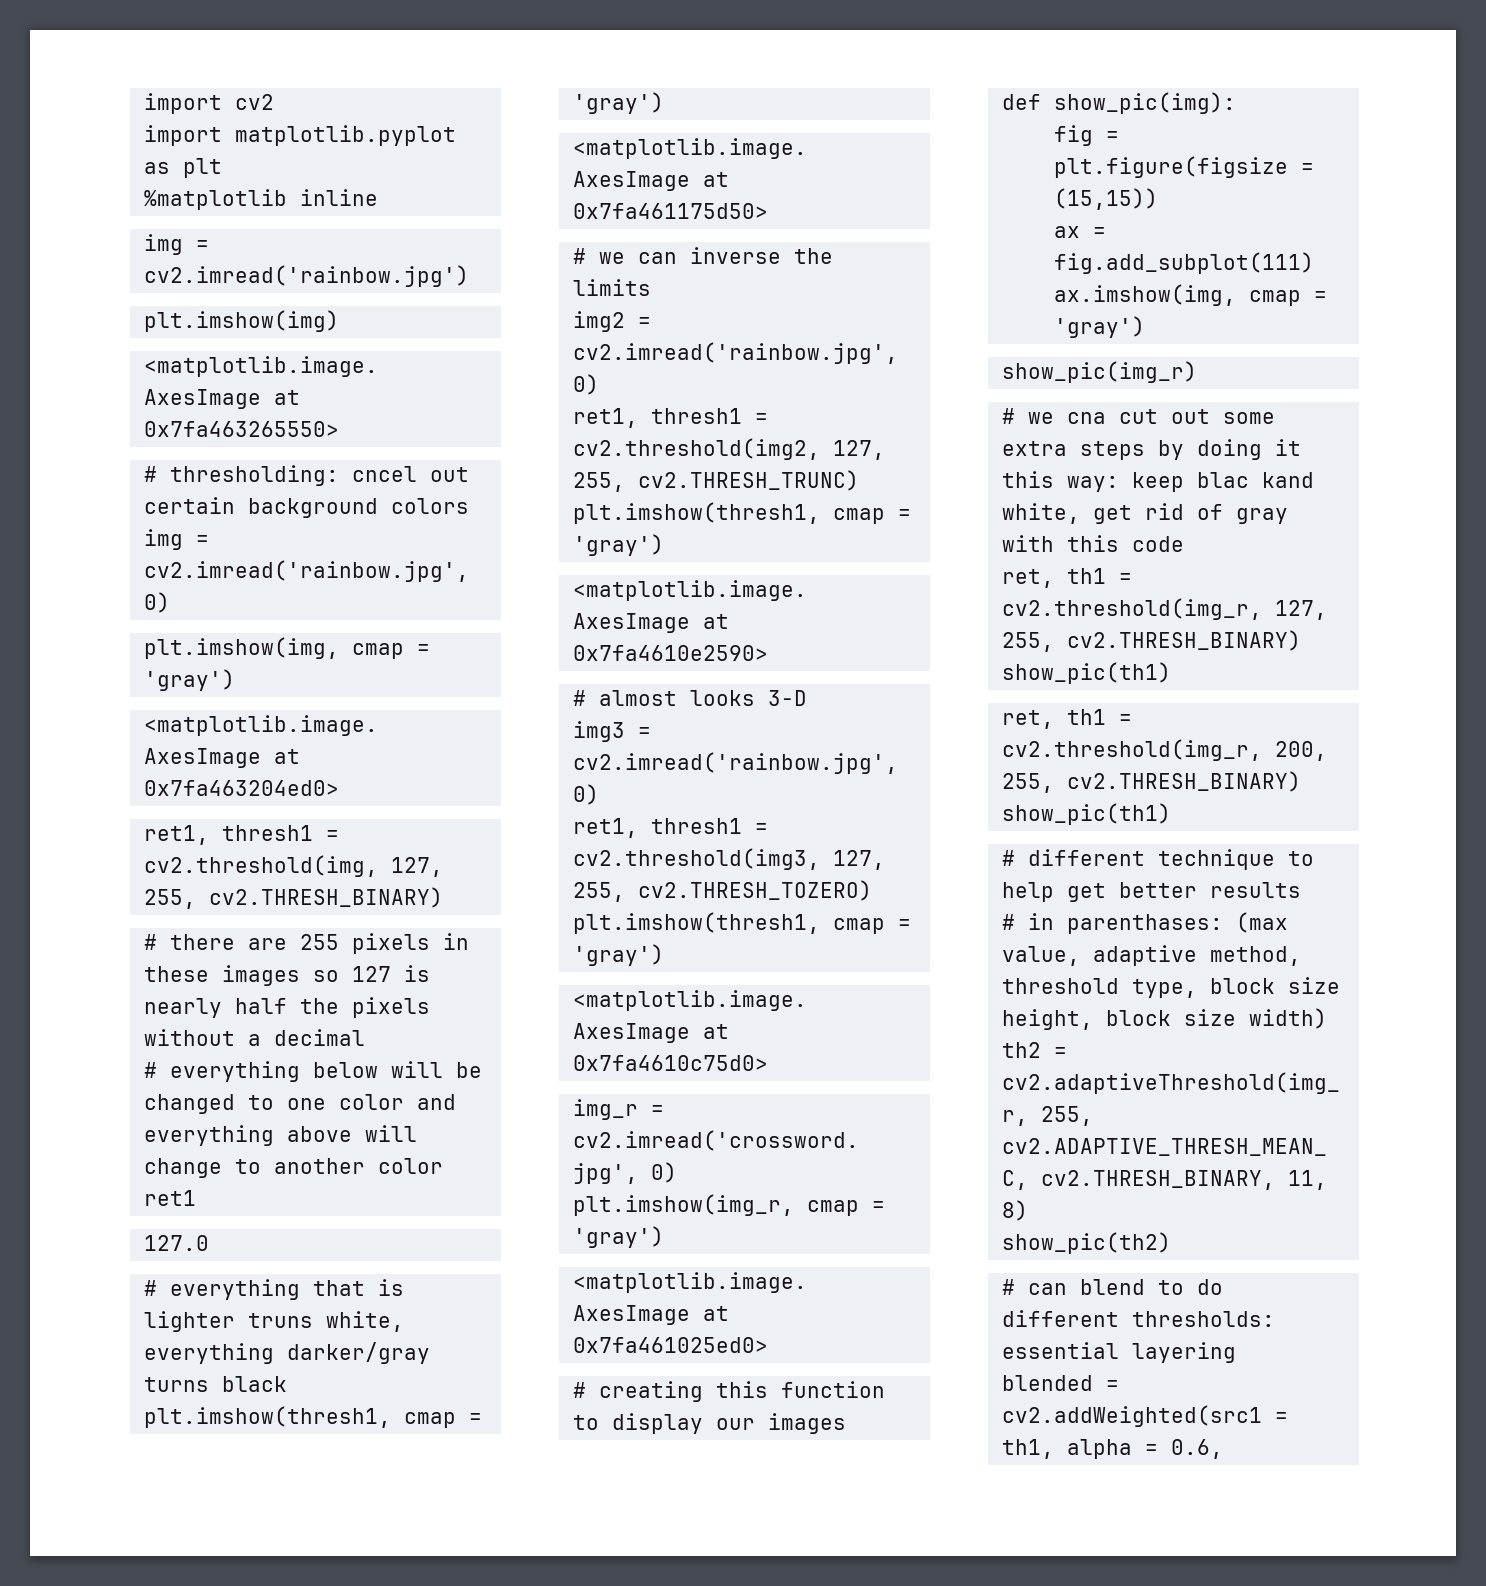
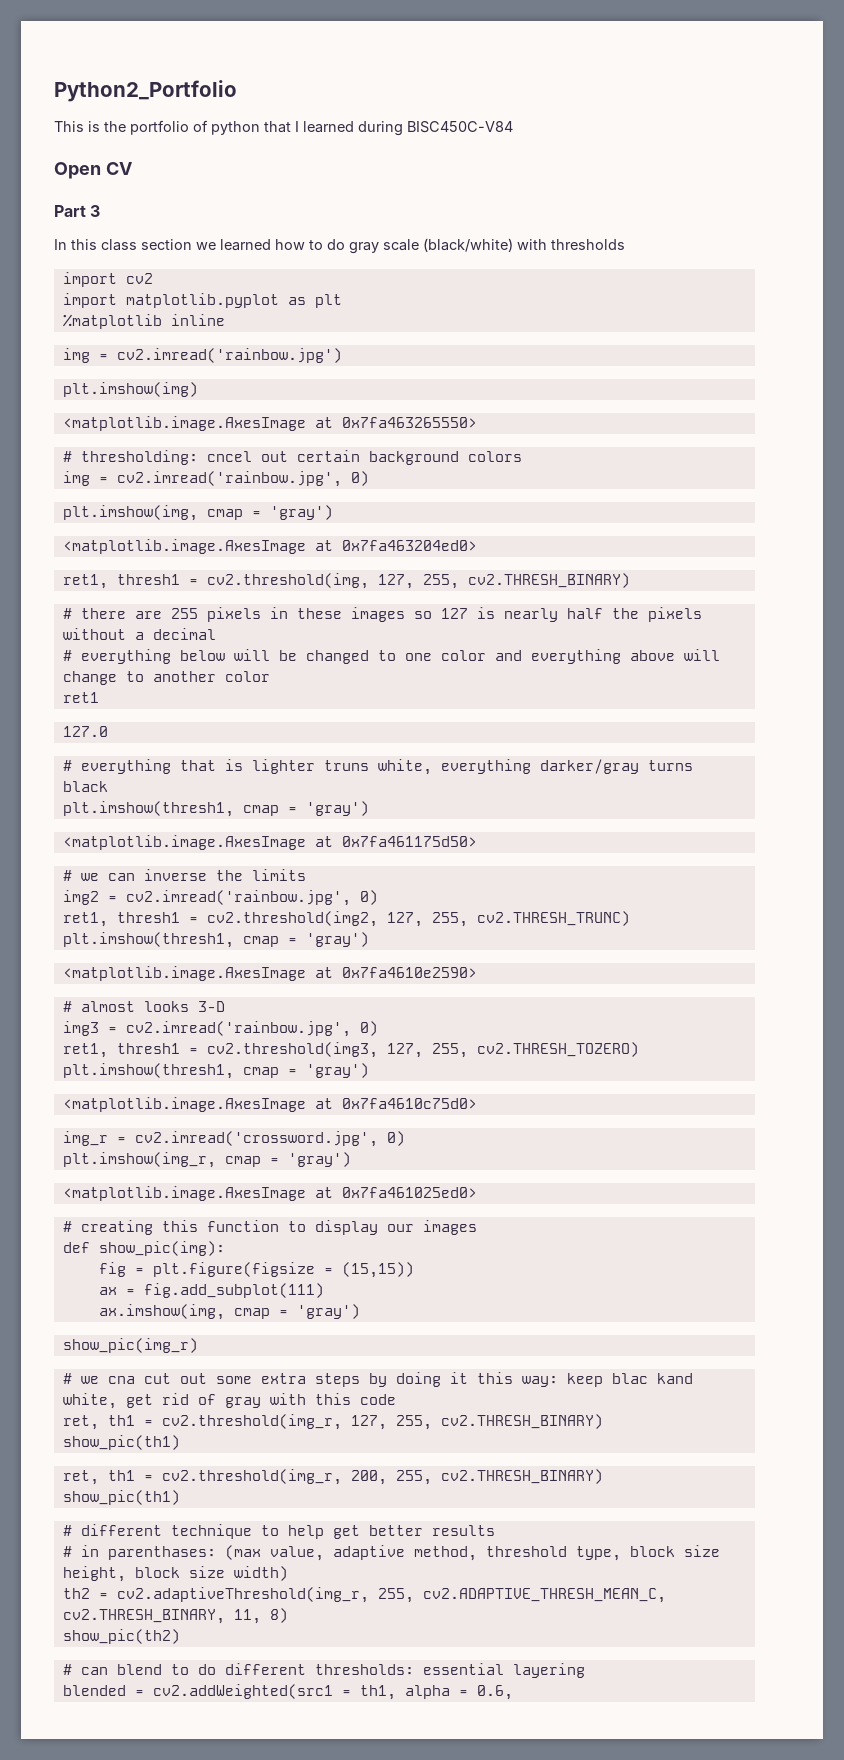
(143, 103) none -> [54,80,237,102] [54,120,513,136] [54,162,132,179] [54,205,101,217] [54,238,625,254] Python2_Portfolio // This is the portfolio of python that I learned during BISC450C-V84 // Open CV // Part 3 // In this class section we learned how to do gray scale (black/white) with thresholds //

